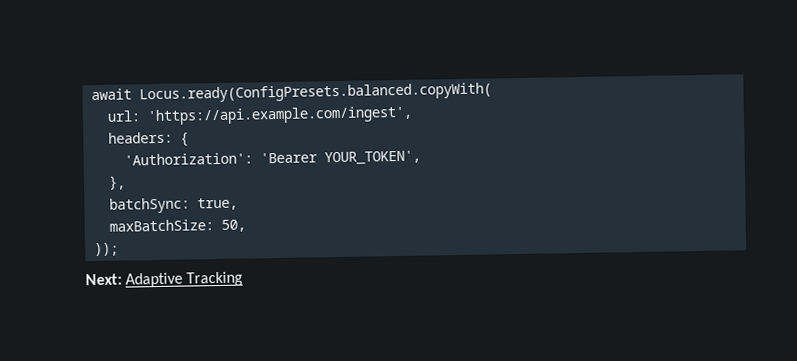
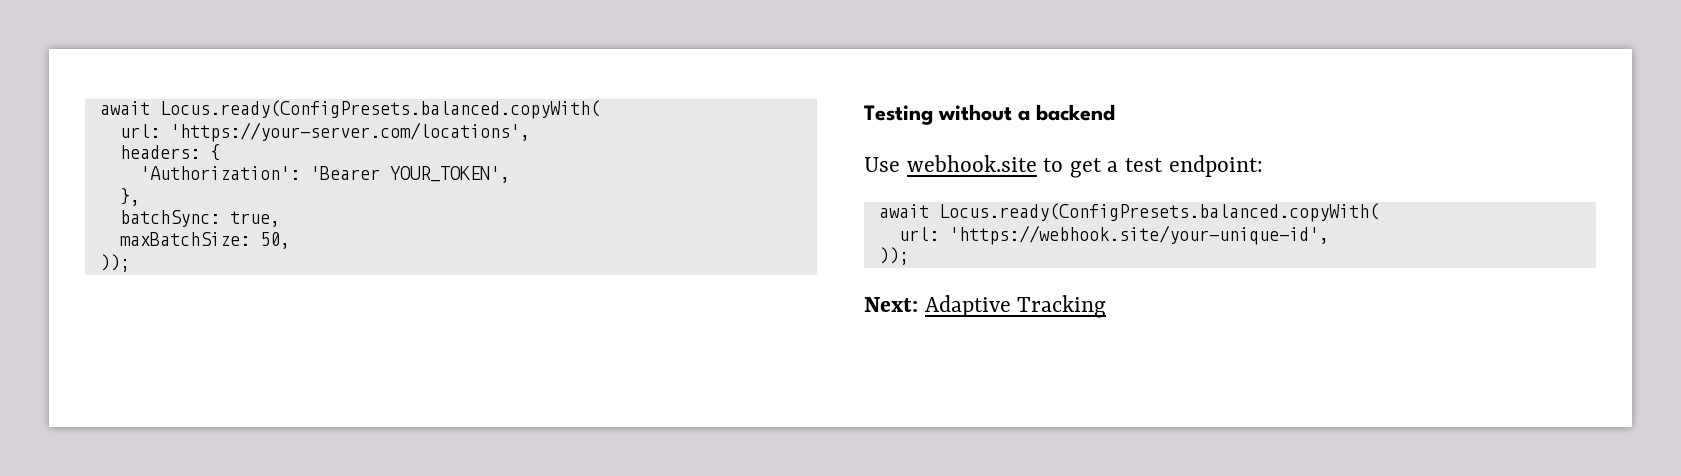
[91,82,493,104] [107,105,414,126] await Locus.ready(ConfigPresets.balanced.copyWith( // url: 'https://api.example.com/ingest', -> [99,100,600,119] [119,122,530,142] await Locus.ready(ConfigPresets.balanced.copyWith( // url: 'https://your-server.com/locations',
(120, 249) none -> [864,104,1115,125] [864,155,1263,178] [878,203,1379,222] [898,225,1329,245] [878,247,909,265] // Testing without a backend // Use webhook.site to get a test endpoint: // await Locus.ready(ConfigPresets.balanced.copyWith( // url: 'https://webhook.site/your-unique-id', // ));

